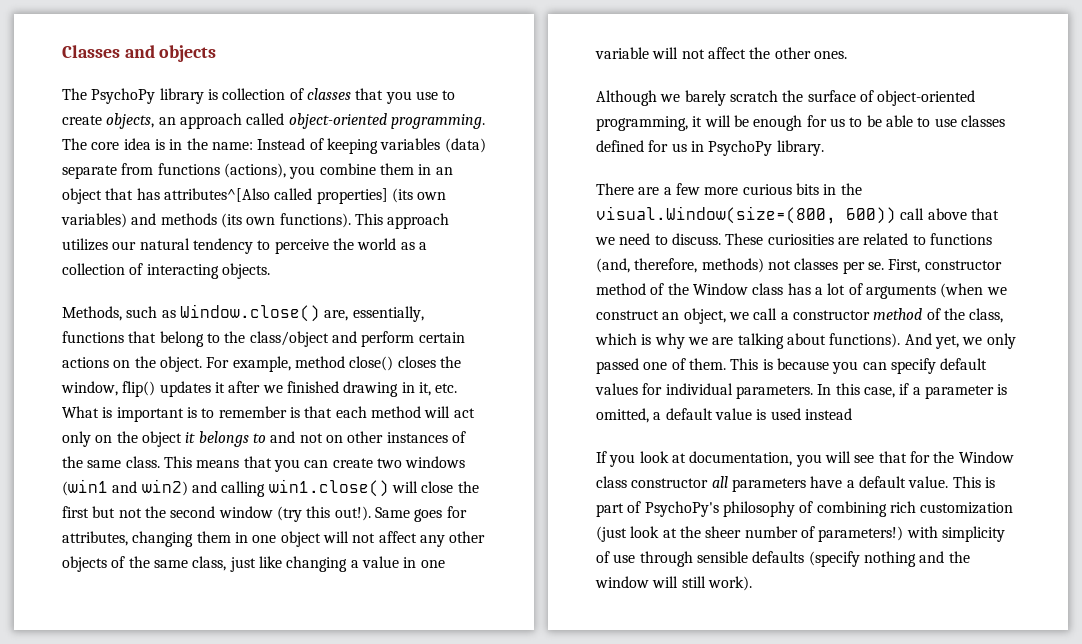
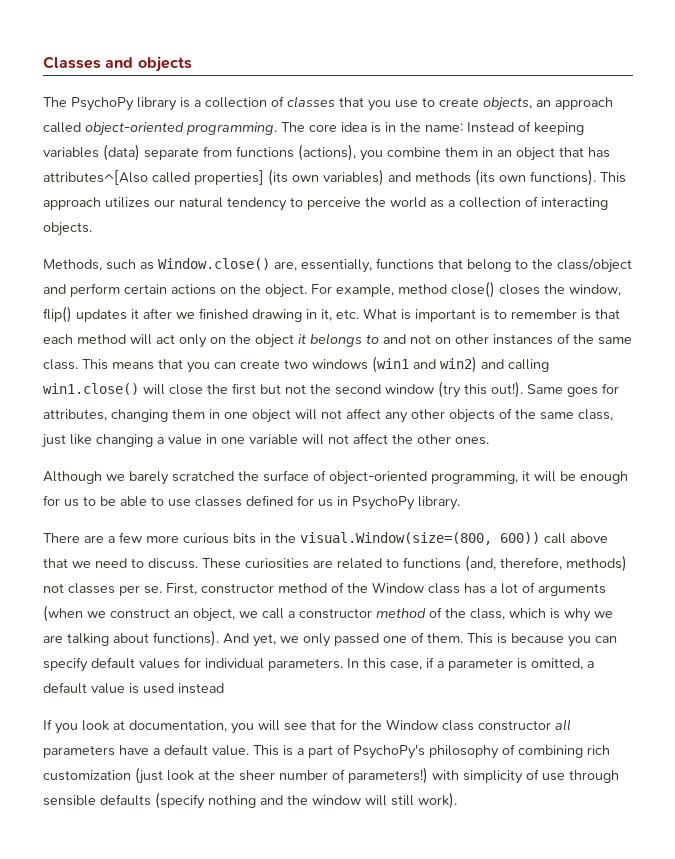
(218, 94) none -> [194,100,201,107] a
[729,90,778,102] scratch -> [172,471,234,482] scratched
(995, 482) none -> [297,748,304,755] a

